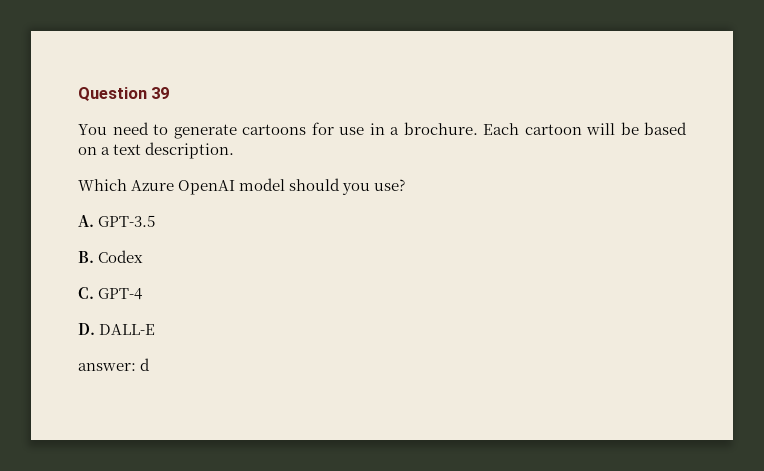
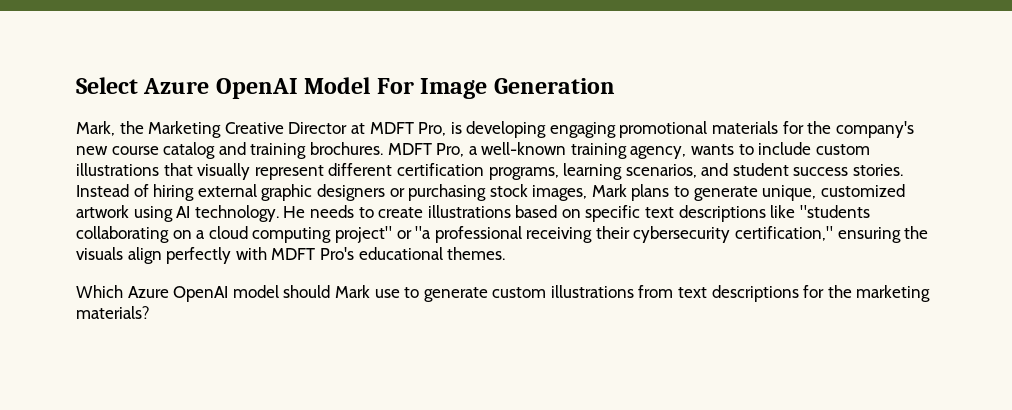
[78,87,170,101] [78,122,687,139] [78,142,235,159] Question 39 // You need to generate cartoons for use in a brochure. Each cartoon will be based on a text description. -> [76,77,615,99] [76,121,914,138] [76,142,870,159] [76,163,904,180] [76,184,905,201] [76,205,870,222] [76,226,929,243] [76,247,506,264] Select Azure OpenAI Model For Image Generation // Mark, the Marketing Creative Director at MDFT Pro, is developing engaging promotional materials for the company's new course catalog and training brochures. MDFT Pro, a well-known training agency, wants to include custom illustrations that visually represent different certification programs, learning scenarios, and student success stories. Instead of hiring external graphic designers or purchasing stock images, Mark plans to generate unique, customized artwork using AI technology. He needs to create illustrations based on specific text descriptions like "students collaborating on a cloud computing project" or "a professional receiving their cybersecurity certification," ensuring the visuals align perfectly with MDFT Pro's educational themes.
[342,179,406,195] [78,215,156,227] [78,250,144,263] [78,287,143,300] [78,323,156,335] [78,358,151,371] you use? // A. GPT-3.5 // B. Codex // C. GPT-4 // D. DALL-E // answer: d -> [334,285,931,302] [76,306,150,319] Mark use to generate custom illustrations from text descriptions for the marketing materials?

